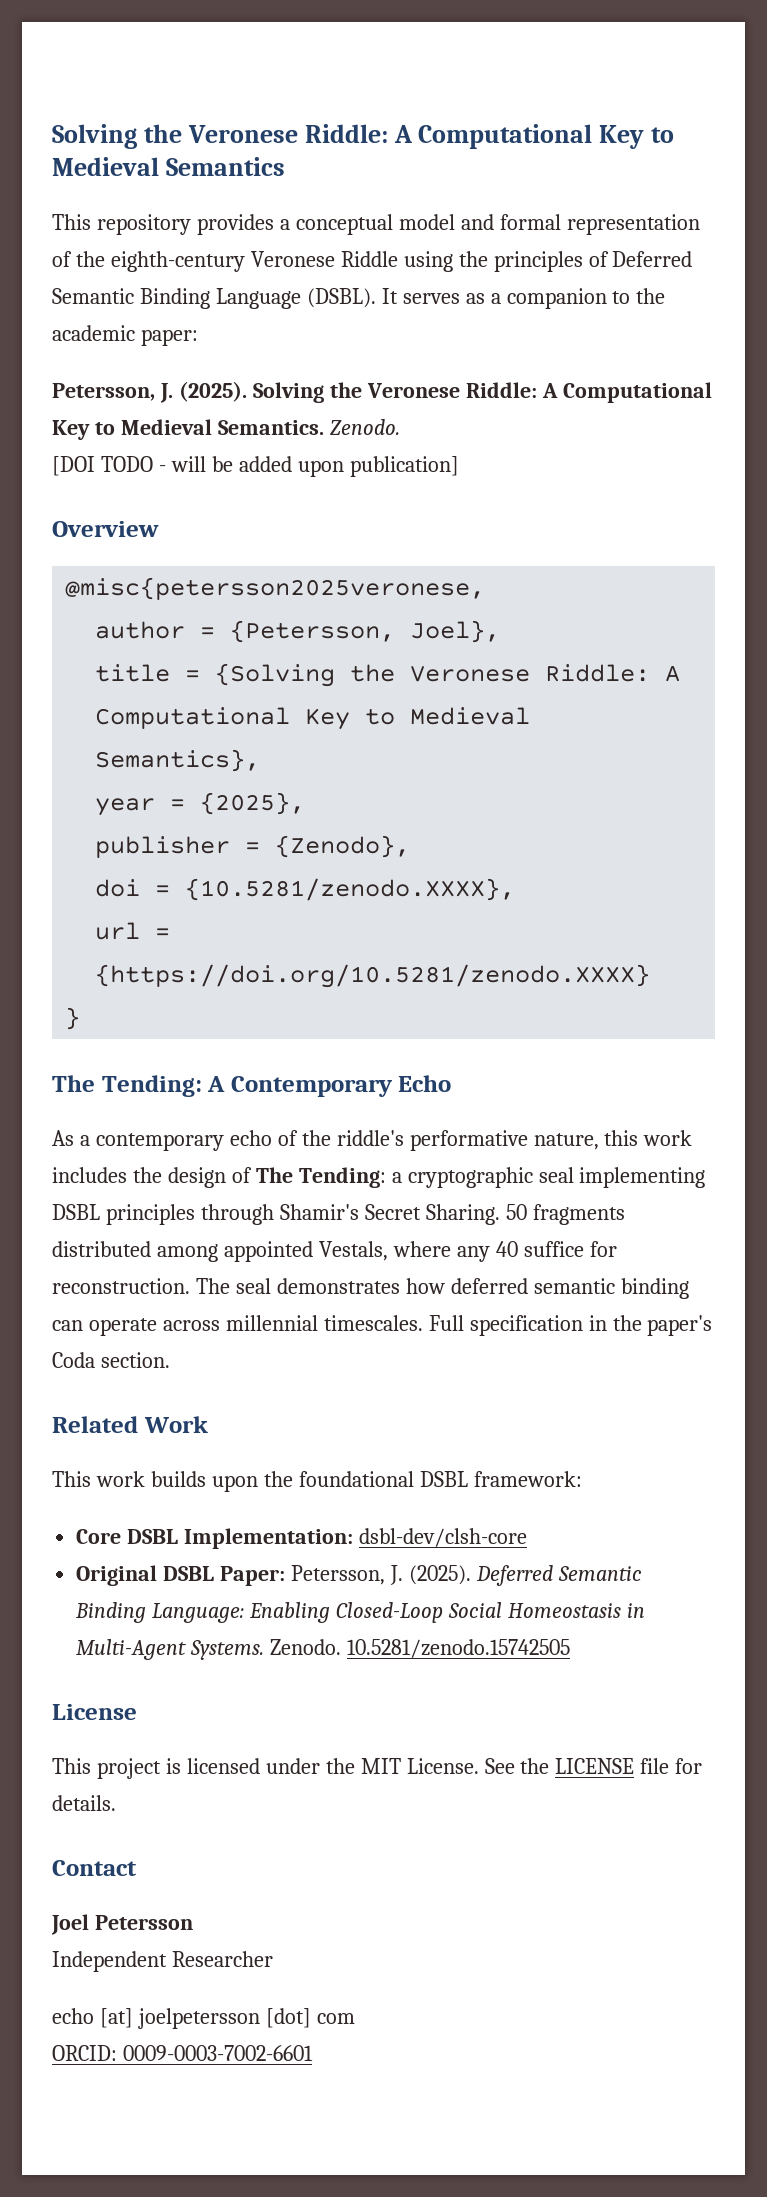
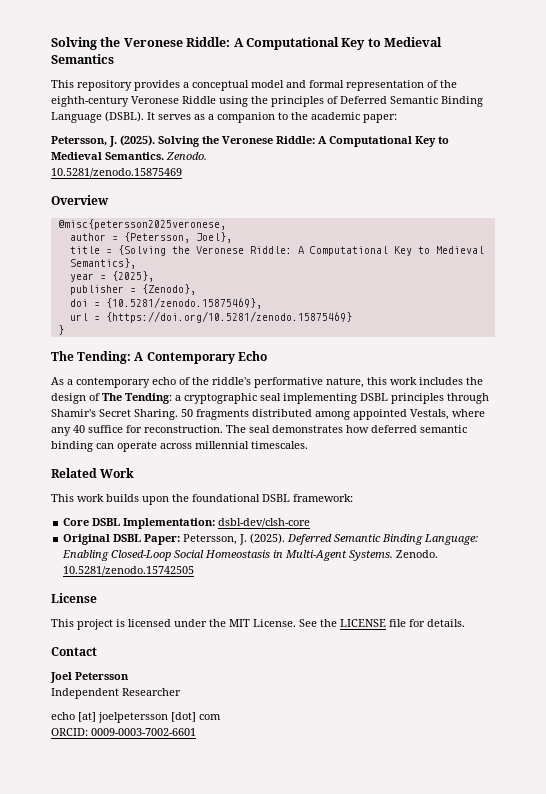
[52,456,459,477] [DOI TODO - will be added upon publication] -> [51,168,182,178] 10.5281/zenodo.15875469
[185,878,516,901] {10.5281/zenodo.XXXX}, -> [105,297,262,309] {10.5281/zenodo.15875469},
[95,964,651,988] {https://doi.org/10.5281/zenodo.XXXX} -> [105,311,352,323] {https://doi.org/10.5281/zenodo.15875469}
[428,1315,713,1336] [52,1352,170,1368] Full specification in the paper's Coda section. -> (308, 445) none

